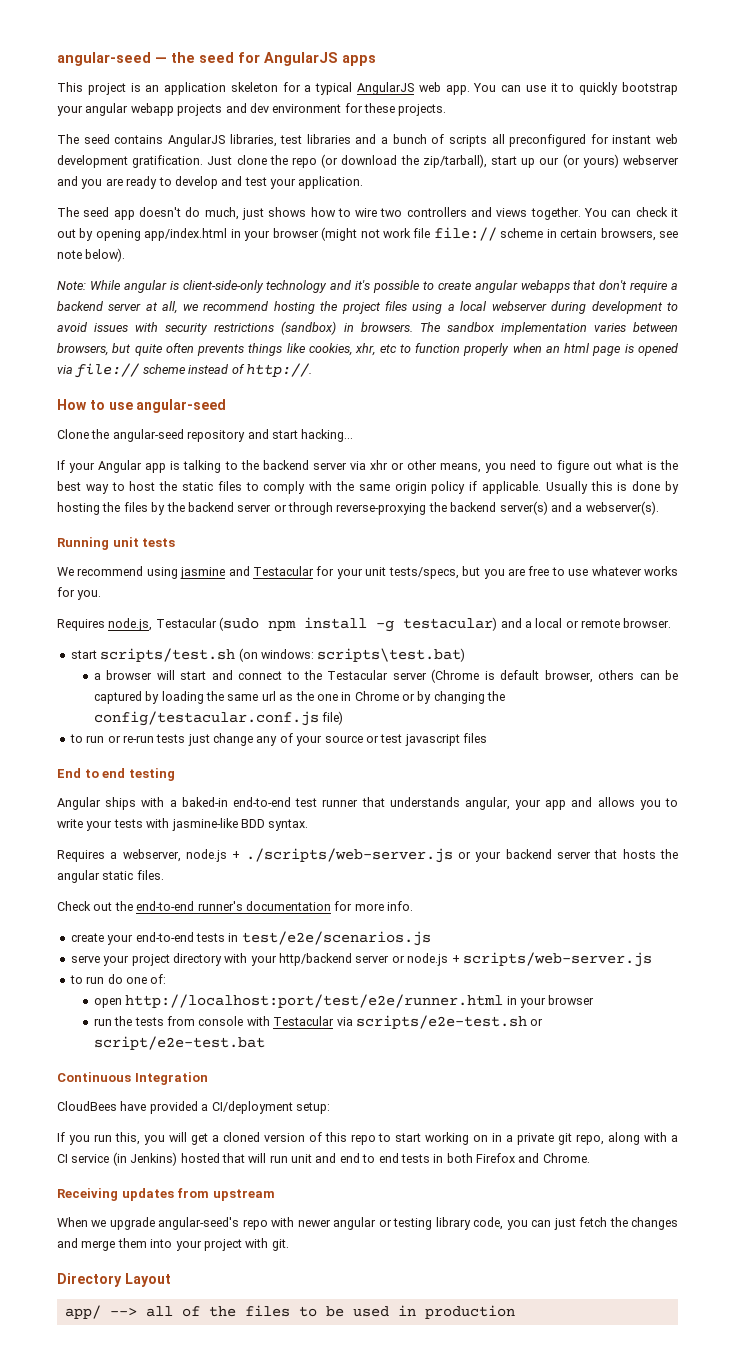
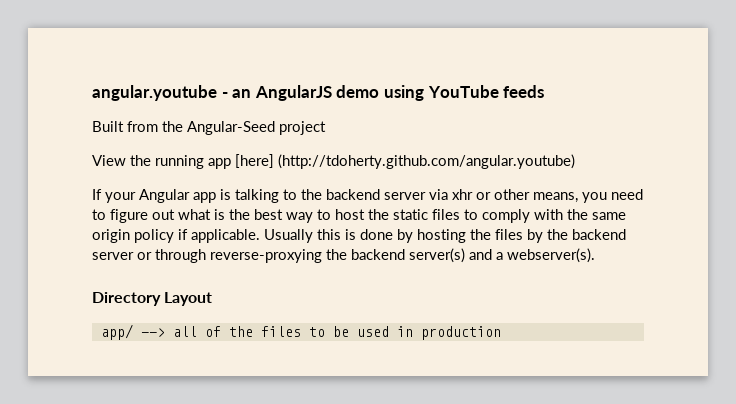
[57,52,376,66] [57,82,678,95] [57,103,447,116] [57,134,678,147] [57,154,679,168] [57,176,364,189] [57,207,678,220] [57,227,678,241] [57,248,126,262] [57,280,678,293] [57,301,678,314] [57,321,678,335] [57,343,678,356] [57,363,312,378] [57,399,227,413] [57,429,354,442] angular-seed — the seed for AngularJS apps // This project is an application skeleton for a typical AngularJS web app. You can use it to quickly bootstrap your angular webapp projects and dev environment for these projects. // The seed contains AngularJS libraries, test libraries and a bunch of scripts all preconfigured for instant web development gratification. Just clone the repo (or download the zip/tarball), start up our (or yours) webserver and you are ready to develop and test your application. // The seed app doesn't do much, just shows how to wire two controllers and views together. You can check it out by opening app/index.html in your browser (might not work file file:// scheme in certain browsers, see note below). // Note: While angular is client-side-only technology and it's possible to create angular webapps that don't require a backend server at all, we recommend hosting the project files using a local webserver during development to avoid issues with security restrictions (sandbox) in browsers. The sandbox implementation varies between browsers, but quite often prevents things like cookies, xhr, etc to function properly when an html page is opened via file:// scheme instead of http://. // How to use angular-seed // Clone the angular-seed repository and start hacking... -> [92,85,545,101] [92,121,326,135] [92,154,575,169] angular.youtube - an AngularJS demo using YouTube feeds // Built from the Angular-Seed project // View the running app [here] (http://tdoherty.github.com/angular.youtube)
[57,537,176,550] [57,566,679,579] [57,587,102,600] [57,617,672,632] [70,648,466,662] [93,669,678,683] [93,691,506,704] [93,711,344,726] [69,733,487,746] [57,768,175,781] [57,797,678,810] [57,818,309,831] [57,848,679,863] [57,870,164,883] [57,901,413,911] [70,931,431,946] [70,952,652,967] [69,974,167,984] [93,994,595,1008] [93,1015,544,1029] [93,1036,265,1050] [57,1072,208,1085] [57,1101,330,1114] [57,1132,678,1145] [57,1152,590,1166] [57,1188,275,1201] [57,1217,679,1230] [57,1238,289,1251] // Running unit tests // We recommend using jasmine and Testacular for your unit tests/specs, but you are free to use whatever works for you. // Requires node.js, Testacular (sudo npm install -g testacular) and a local or remote browser. // start scripts/test.sh (on windows: scripts\test.bat) // a browser will start and connect to the Testacular server (Chrome is default browser, others can be captured by loading the same url as the one in Chrome or by changing the config/testacular.conf.js file) // to run or re-run tests just change any of your source or test javascript files // End to end testing // Angular ships with a baked-in end-to-end test runner that understands angular, your app and allows you to write your tests with jasmine-like BDD syntax. // Requires a webserver, node.js + ./scripts/web-server.js or your backend server that hosts the angular static files. // Check out the end-to-end runner's documentation for more info. // create your end-to-end tests in test/e2e/scenarios.js // serve your project directory with your http/backend server or node.js + scripts/web-server.js // to run do one of: // open http://localhost:port/test/e2e/runner.html in your browser // run the tests from console with Testacular via scripts/e2e-test.sh or script/e2e-test.bat // Continuous Integration // CloudBees have provided a CI/deployment setup: // If you run this, you will get a cloned version of this repo to start working on in a private git repo, along with a CI service (in Jenkins) hosted that will run unit and end to end tests in both Firefox and Chrome. // Receiving updates from upstream // When we upgrade angular-seed's repo with newer angular or testing library code, you can just fetch the changes and merge them into your project with git. -> (595, 255) none

